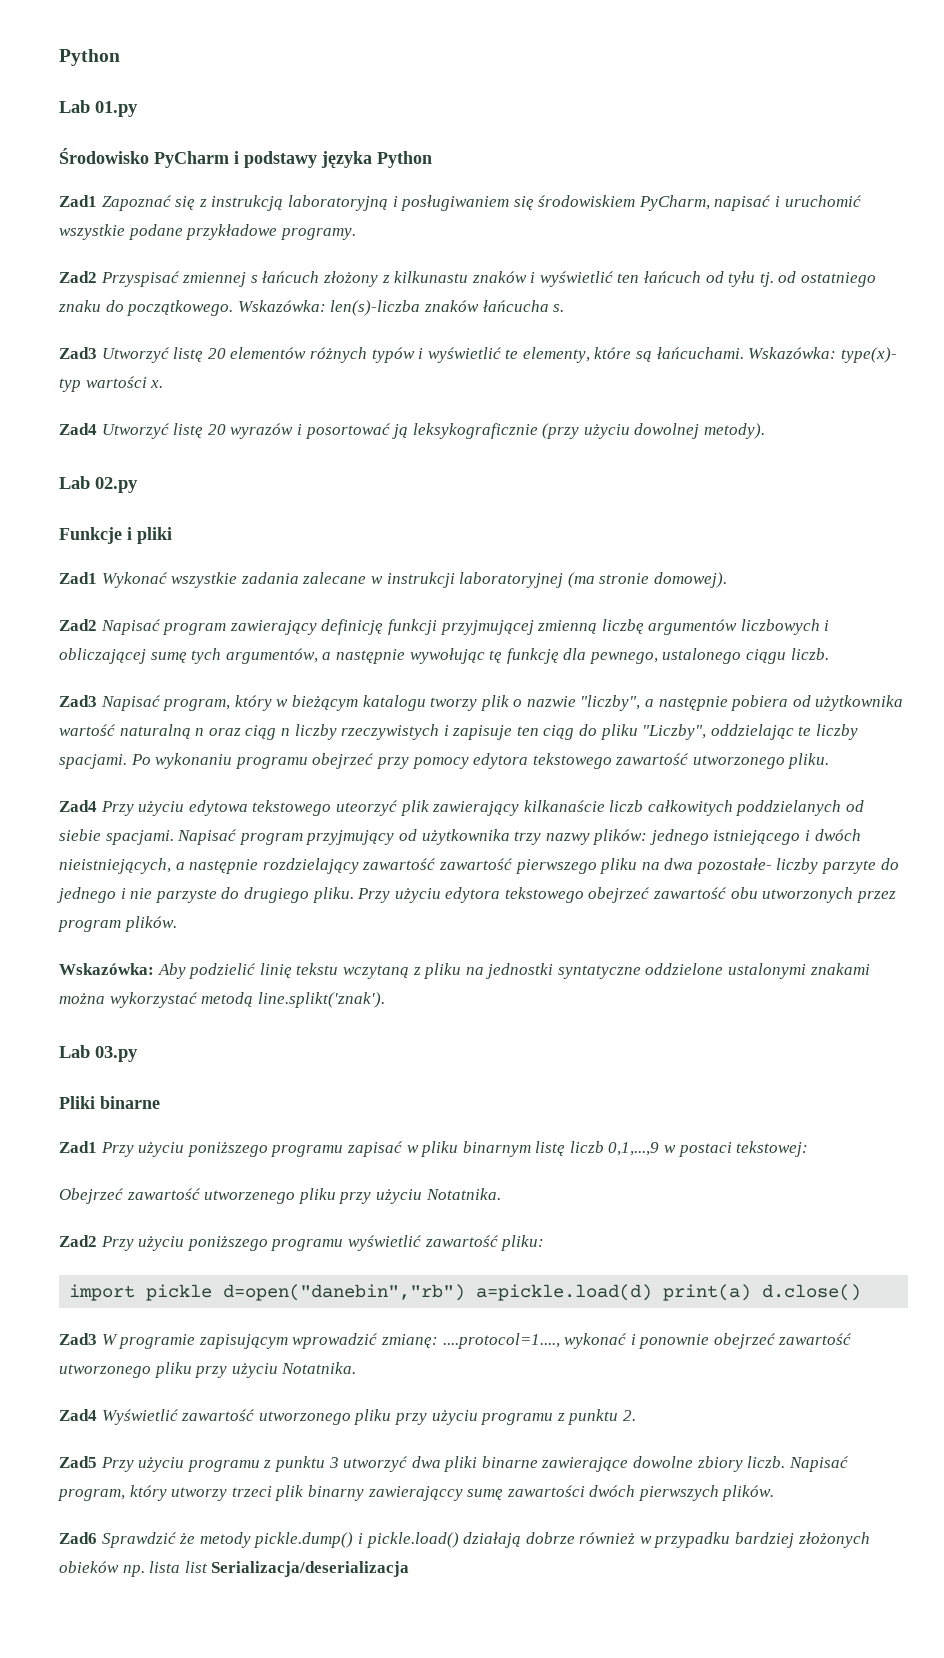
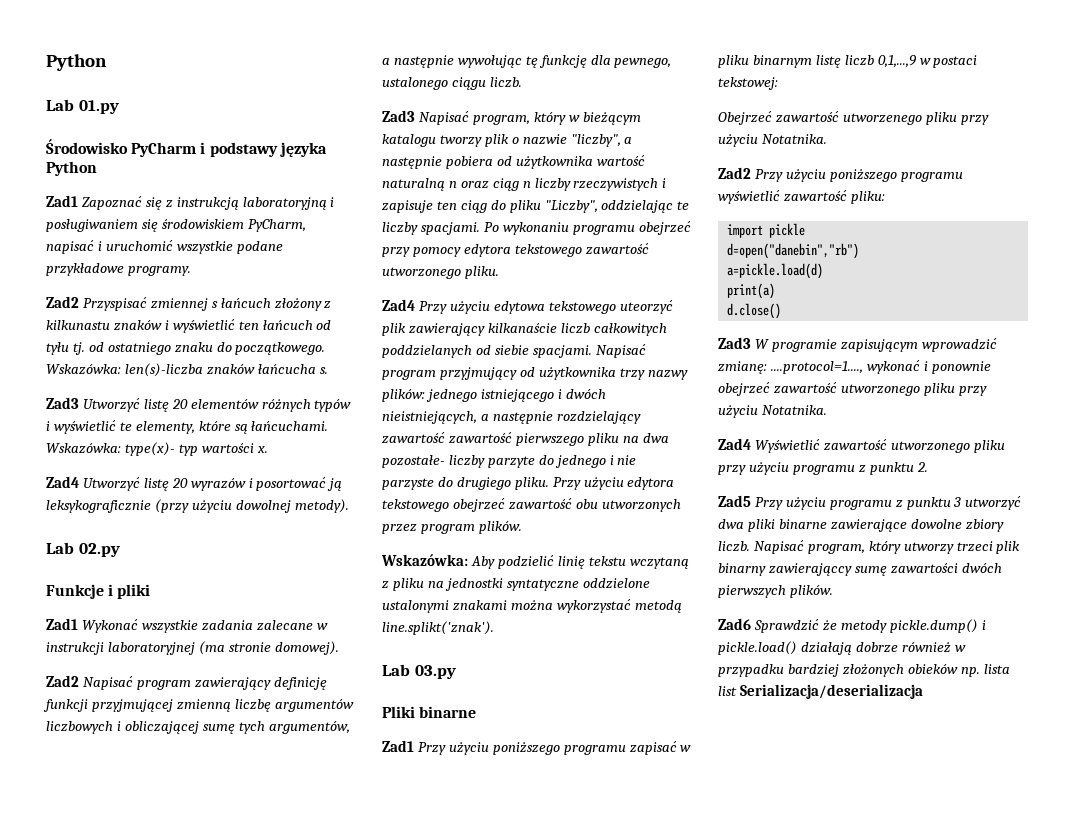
(213, 1292) none -> (805, 230) //
(466, 1292) none -> (859, 251) //
(653, 1292) none -> (823, 271) //
(752, 1292) none -> (775, 291) //

